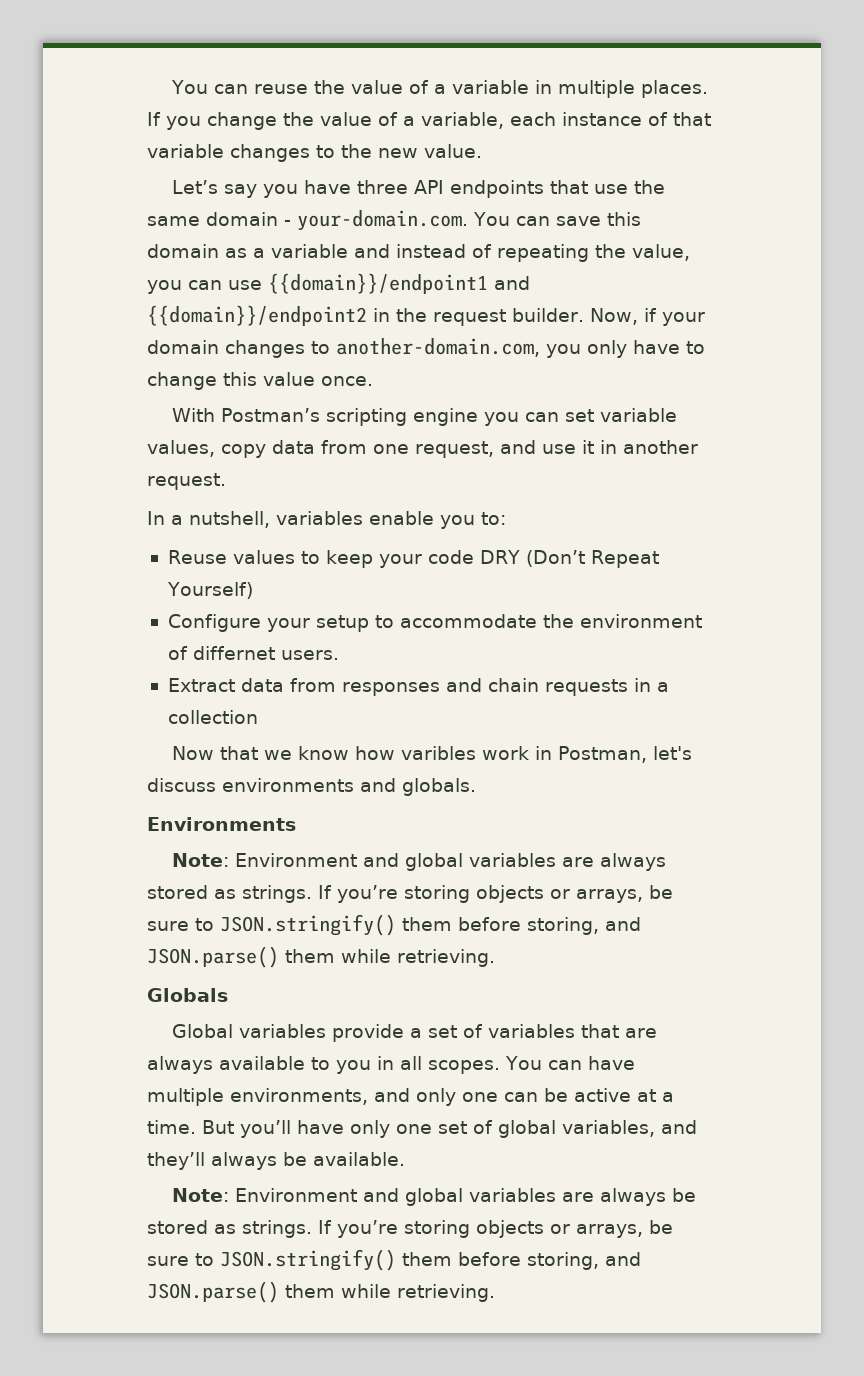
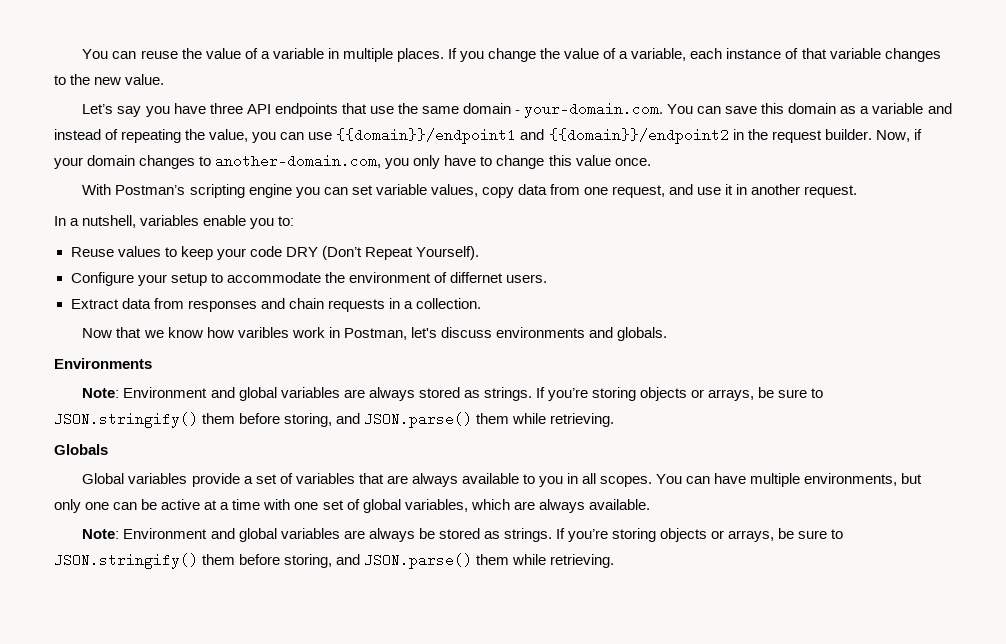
[166,582,253,599] Yourself) -> [415,246,479,260] Yourself).
[167,710,258,724] collection -> [415,298,481,309] collection.
[374,1088,410,1102] and -> [901,473,923,484] but
[147,1120,390,1138] time. But you’ll have only -> [232,499,291,510] time with
[661,1120,697,1134] [147,1152,307,1170] and they’ll always be -> [470,499,585,513] which are always

